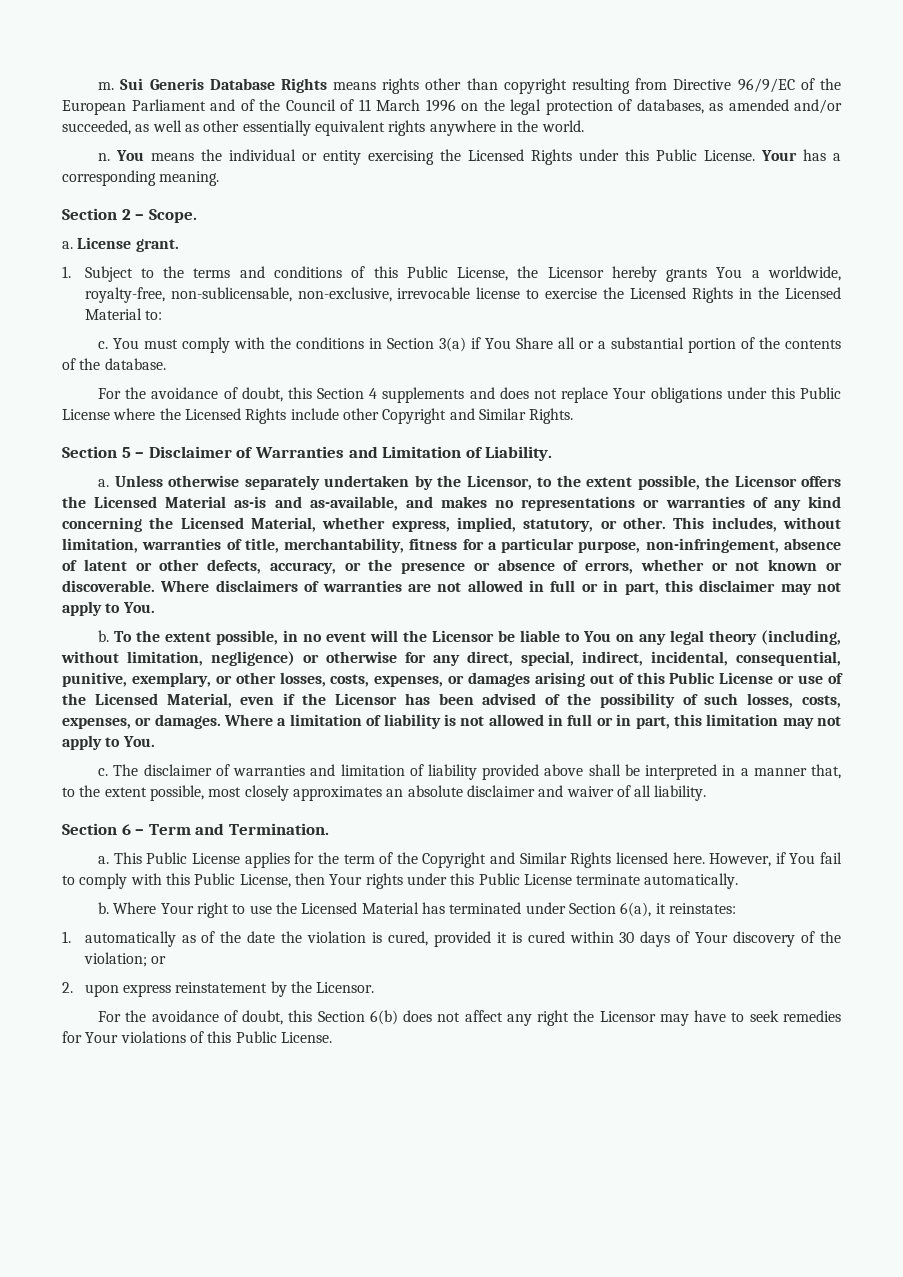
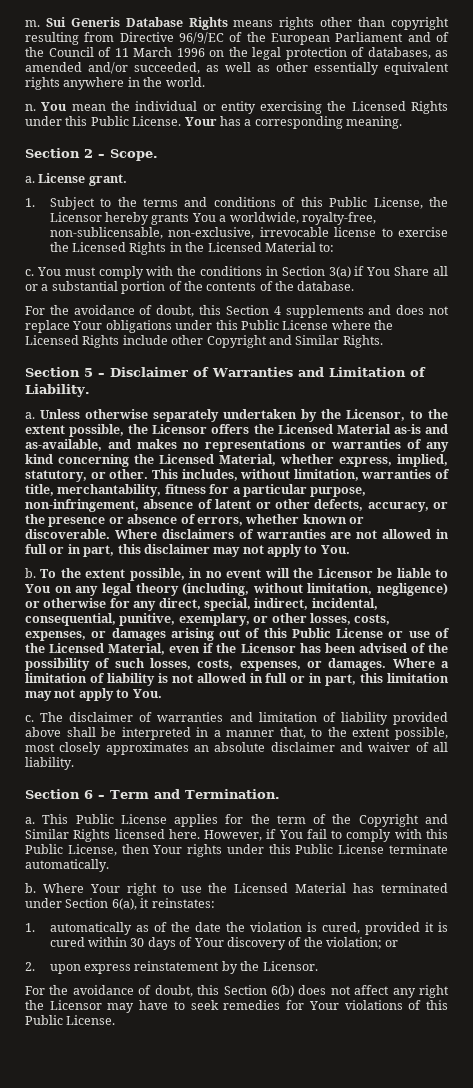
[151,153,195,161] means -> [71,104,106,111] mean
[711,561,760,571] or not -> (300, 519) none

